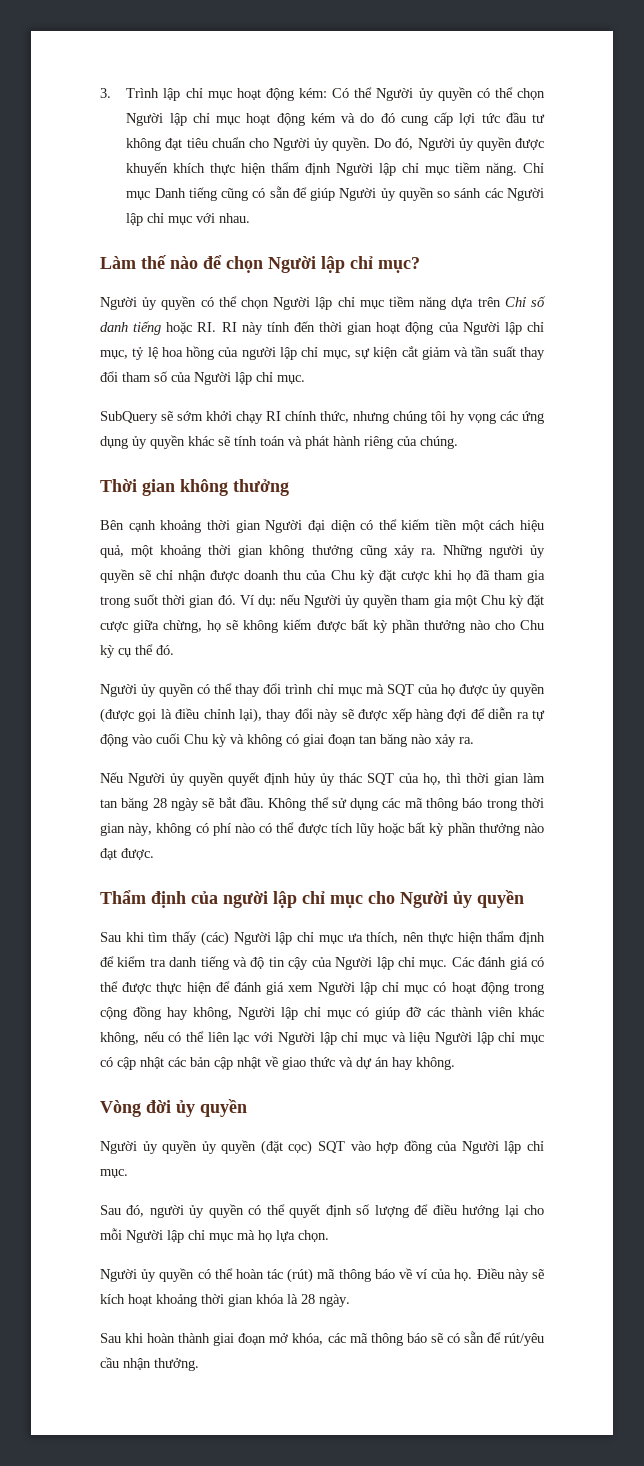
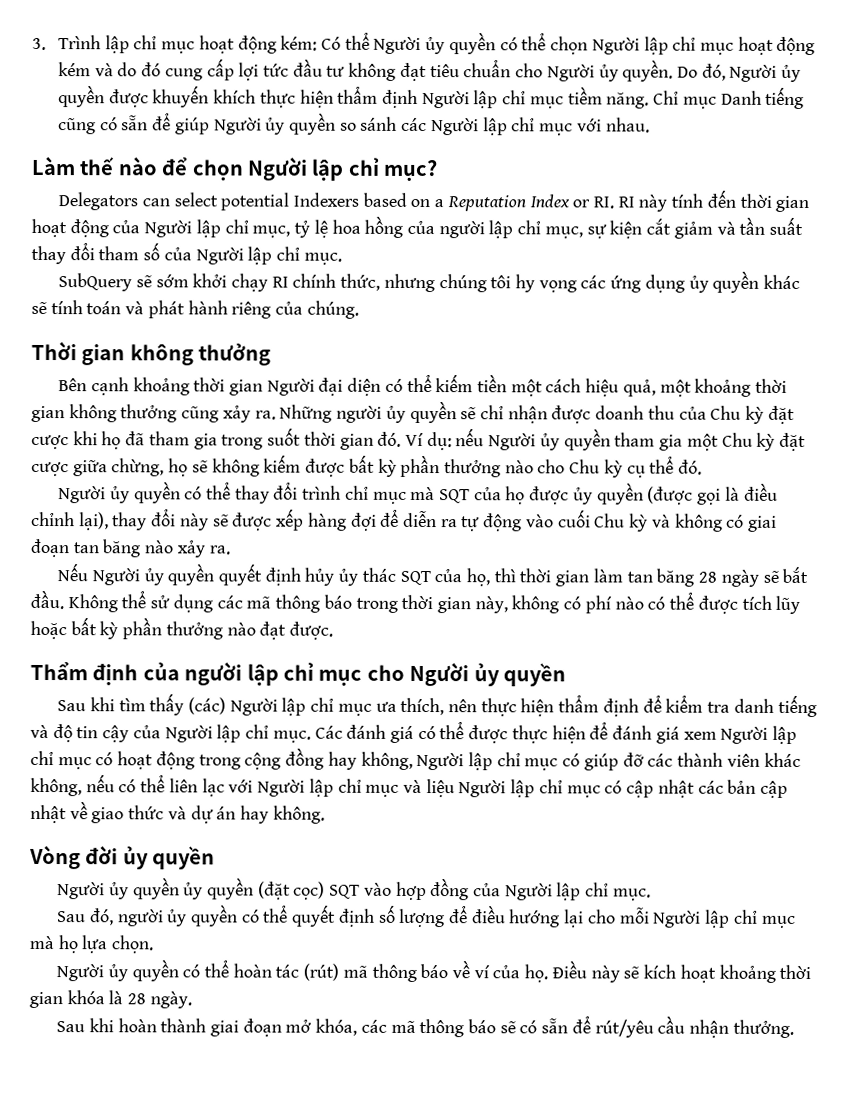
[100,296,546,310] [100,321,193,335] Người ủy quyền có thể chọn Người lập chỉ mục tiềm năng dựa trên Chỉ số danh tiếng hoặc -> [58,192,591,212] Delegators can select potential Indexers based on a Reputation Index or

